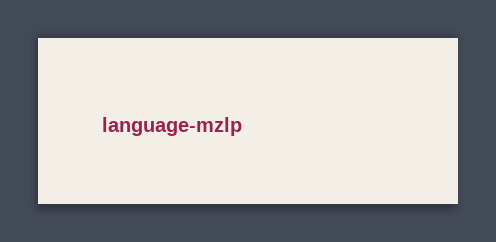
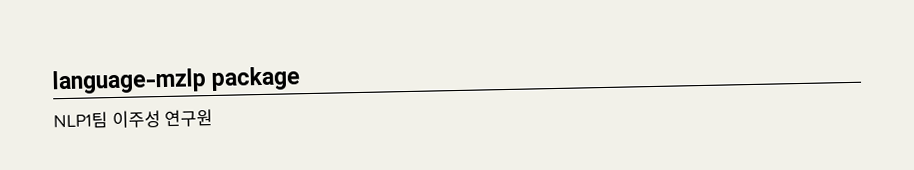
(242, 126) none -> [211,66,302,92] [53,108,214,130] package // NLP1팀 이주성 연구원

